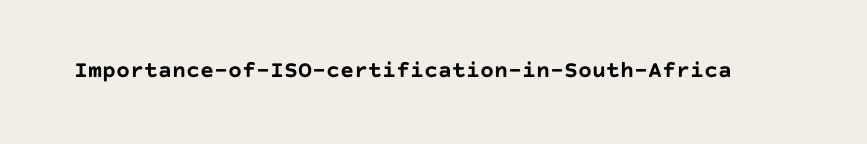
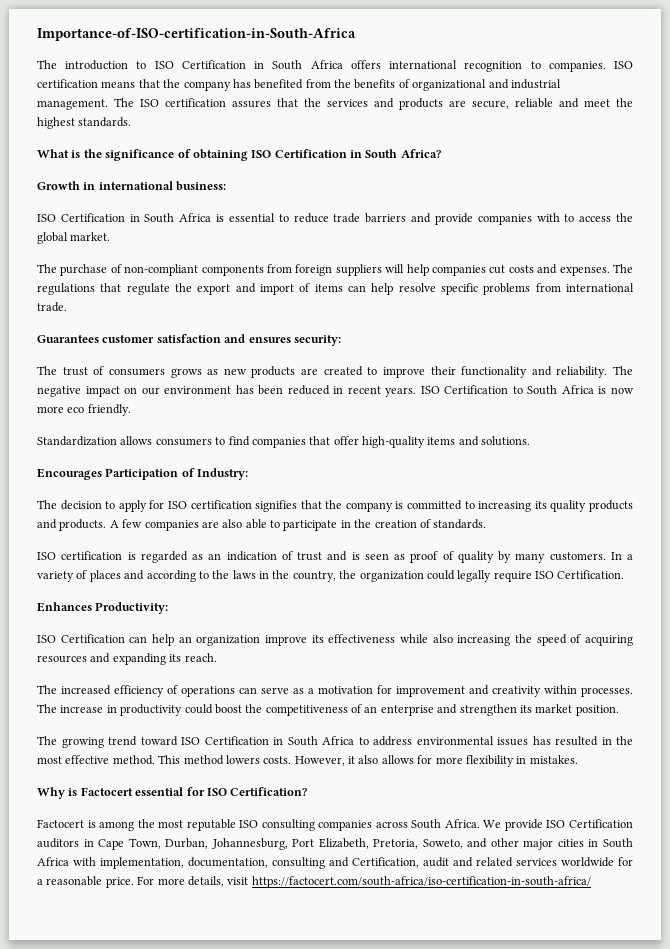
(732, 71) none -> [37,60,633,72] [37,79,561,91] [37,98,633,110] [37,117,132,129] [37,149,441,161] [37,181,227,191] [37,213,634,225] [37,232,111,244] [37,264,633,276] [37,283,634,295] [37,302,67,312] [37,334,341,346] [37,366,633,378] [37,385,634,397] [37,404,131,416] [37,436,531,448] [37,468,249,480] [37,500,633,512] [37,519,487,531] [37,551,633,563] [37,570,625,582] [37,602,169,614] [37,634,633,646] [37,653,217,665] [37,685,633,697] [37,704,619,716] [37,736,633,748] [37,755,578,767] [37,787,308,799] [37,819,634,831] [37,838,633,850] [37,857,633,869] [37,876,591,888] // The introduction to ISO Certification in South Africa offers international recognition to companies. ISO certification means that the company has benefited from the benefits of organizational and industrial management. The ISO certification assures that the services and products are secure, reliable and meet the highest standards. // What is the significance of obtaining ISO Certification in South Africa? // Growth in international business: // ISO Certification in South Africa is essential to reduce trade barriers and provide companies with to access the global market. // The purchase of non-compliant components from foreign suppliers will help companies cut costs and expenses. The regulations that regulate the export and import of items can help resolve specific problems from international trade. // Guarantees customer satisfaction and ensures security: // The trust of consumers grows as new products are created to improve their functionality and reliability. The negative impact on our environment has been reduced in recent years. ISO Certification to South Africa is now more eco friendly. // Standardization allows consumers to find companies that offer high-quality items and solutions. // Encourages Participation of Industry: // The decision to apply for ISO certification signifies that the company is committed to increasing its quality products and products. A few companies are also able to participate in the creation of standards. // ISO certification is regarded as an indication of trust and is seen as proof of quality by many customers. In a variety of places and according to the laws in the country, the organization could legally require ISO Certification. // Enhances Productivity: // ISO Certification can help an organization improve its effectiveness while also increasing the speed of acquiring resources and expanding its reach. // The increased efficiency of operations can serve as a motivation for improvement and creativity within processes. The increase in productivity could boost the competitiveness of an enterprise and strengthen its market position. // The growing trend toward ISO Certification in South Africa to address environmental issues has resulted in the most effective method. This method lowers costs. However, it also allows for more flexibility in mistakes. // Why is Factocert essential for ISO Certification? // Factocert is among the most reputable ISO consulting companies across South Africa. We provide ISO Certification auditors in Cape Town, Durban, Johannesburg, Port Elizabeth, Pretoria, Soweto, and other major cities in South Africa with implementation, documentation, consulting and Certification, audit and related services worldwide for a reasonable price. For more details, visit https://factocert.com/south-africa/iso-certification-in-south-africa/

